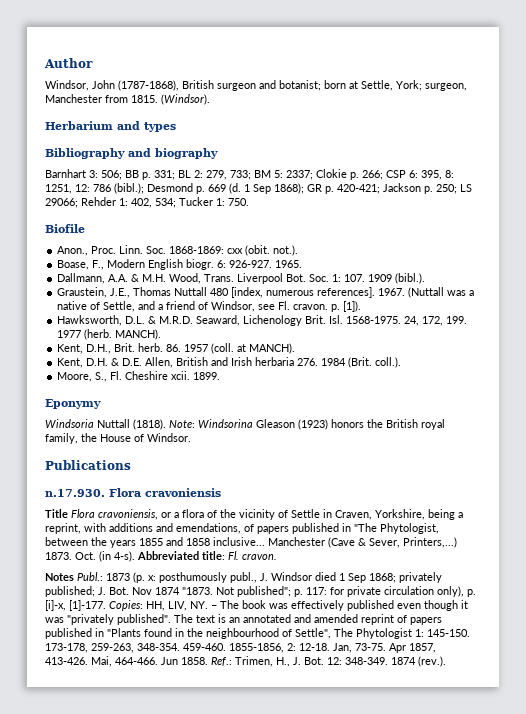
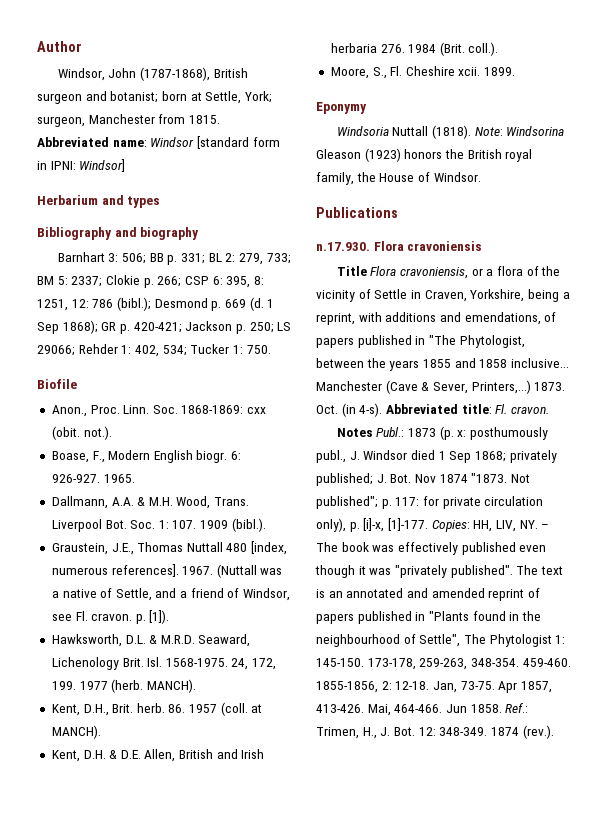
[161,94,210,105] (Windsor). -> [37,136,280,149] [37,159,126,172] Abbreviated name: Windsor [standard form in IPNI: Windsor]

